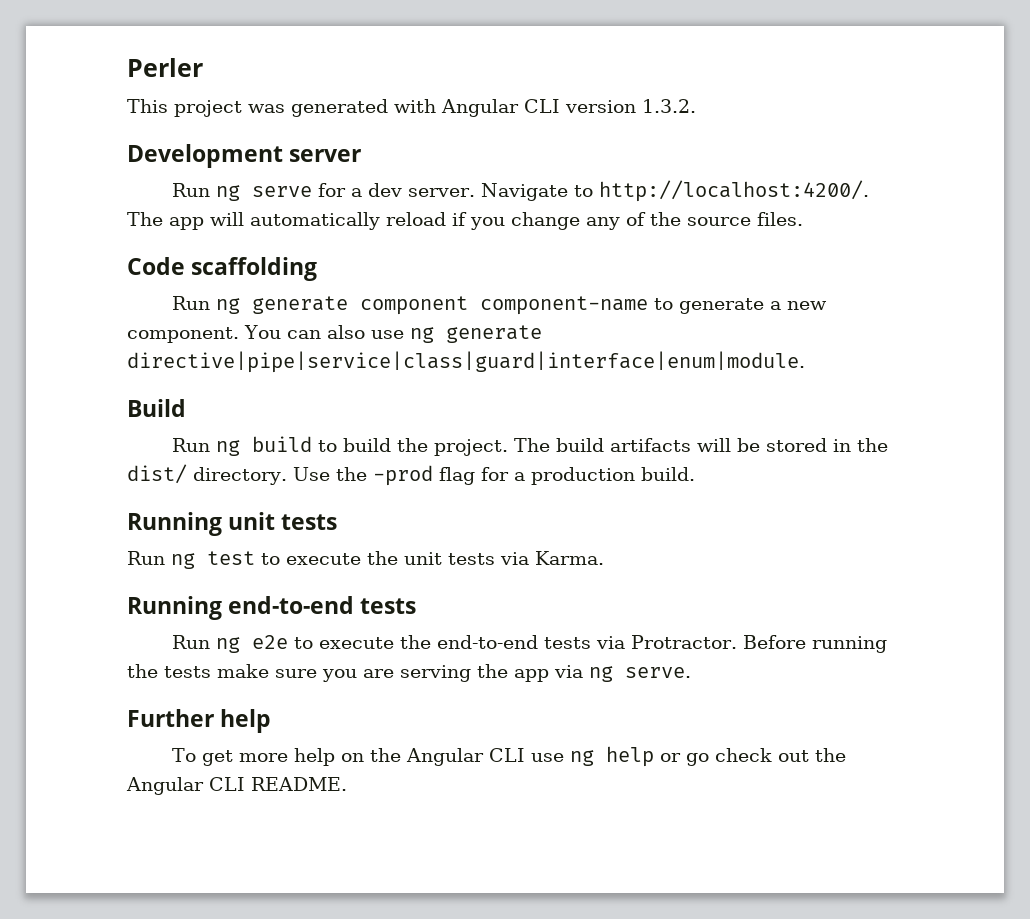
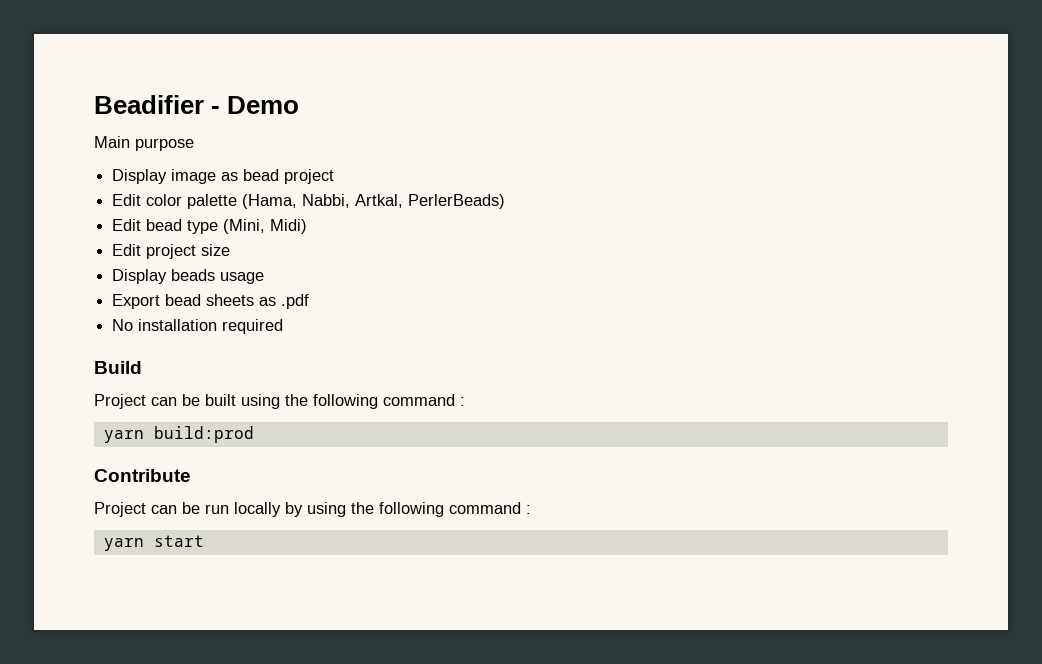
[127,58,203,77] [127,99,696,117] [127,144,362,168] [172,180,870,202] [127,212,803,230] [127,257,318,281] [172,296,828,315] [127,325,542,343] [127,351,805,373] [127,399,186,417] [172,436,889,456] [127,464,695,486] [127,512,338,536] [127,551,604,569] [127,596,417,620] [172,635,888,653] [127,664,691,682] [127,709,272,733] [172,746,847,767] [126,777,347,795] Perler // This project was generated with Angular CLI version 1.3.2. // Development server // Run ng serve for a dev server. Navigate to http://localhost:4200/. The app will automatically reload if you change any of the source files. // Code scaffolding // Run ng generate component component-name to generate a new component. You can also use ng generate directive|pipe|service|class|guard|interface|enum|module. // Build // Run ng build to build the project. The build artifacts will be stored in the dist/ directory. Use the -prod flag for a production build. // Running unit tests // Run ng test to execute the unit tests via Karma. // Running end-to-end tests // Run ng e2e to execute the end-to-end tests via Protractor. Before running the tests make sure you are serving the app via ng serve. // Further help // To get more help on the Angular CLI use ng help or go check out the Angular CLI README. -> [94,95,300,114] [94,136,194,151] [112,169,335,184] [112,194,506,209] [112,219,308,234] [112,244,231,259] [112,269,265,284] [112,294,310,309] [112,319,284,334] [94,361,142,374] [94,394,465,409] [103,426,254,443] [94,469,191,482] [94,502,531,517] [103,535,204,551] Beadifier - Demo // Main purpose // Display image as bead project // Edit color palette (Hama, Nabbi, Artkal, PerlerBeads) // Edit bead type (Mini, Midi) // Edit project size // Display beads usage // Export bead sheets as .pdf // No installation required // Build // Project can be built using the following command : // yarn build:prod // Contribute // Project can be run locally by using the following command : // yarn start

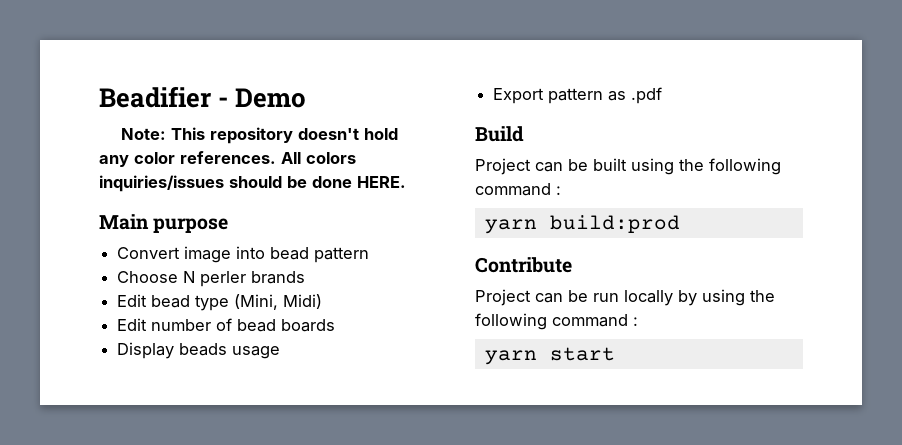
[94,136,194,151] [112,169,335,184] [112,194,506,209] Main purpose // Display image as bead project // Edit color palette (Hama, Nabbi, Artkal, PerlerBeads) -> [120,127,398,144] [99,151,356,167] [99,175,406,192] [99,214,229,233] [117,246,370,263] [117,271,306,287] Note: This repository doesn't hold any color references. All colors inquiries/issues should be done HERE. // Main purpose // Convert image into bead pattern // Choose N perler brands
[146,244,231,259] project size -> [151,318,336,332] number of bead boards
[165,294,255,306] bead sheets -> [548,88,604,104] pattern
[112,319,284,334] // No installation required -> (663, 95) none

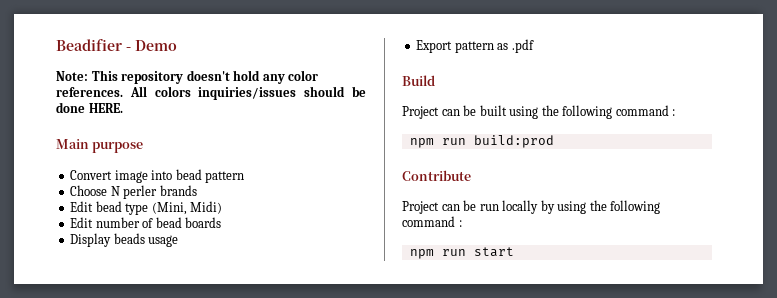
[484,219,537,234] yarn -> [409,138,466,148] npm run
[484,350,537,365] yarn -> [409,249,466,259] npm run

